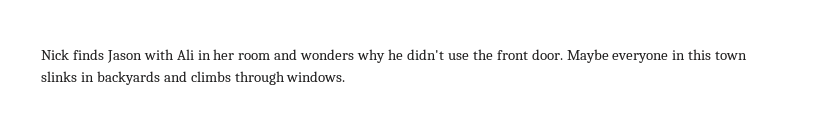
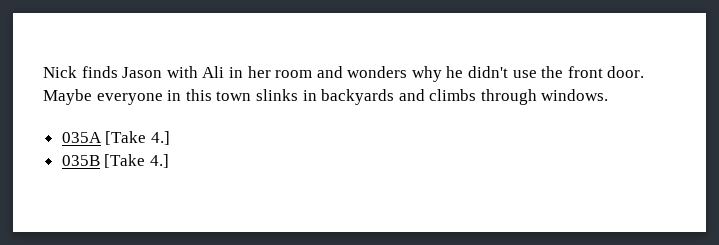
(346, 76) none -> [61,131,170,145] [61,154,169,168] // 035A [Take 4.] // 035B [Take 4.]

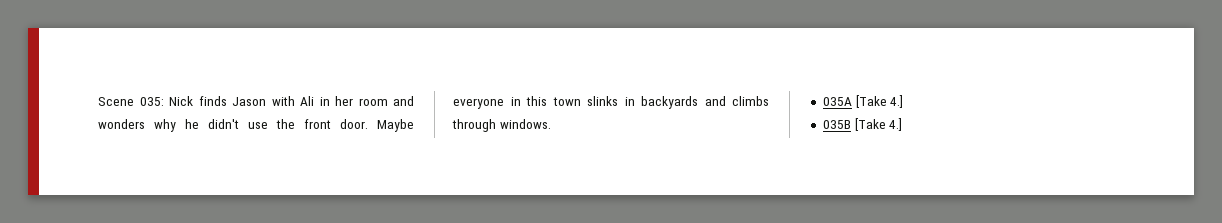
(43, 72) none -> [98,97,164,106] Scene 035:

